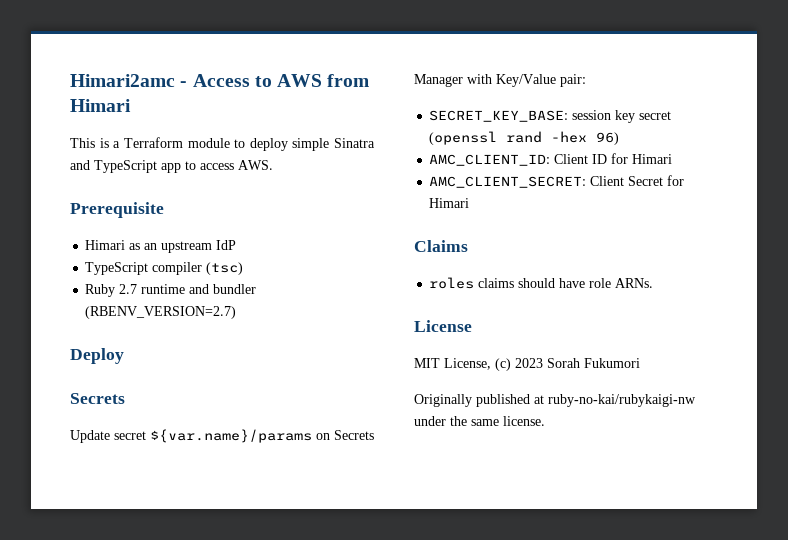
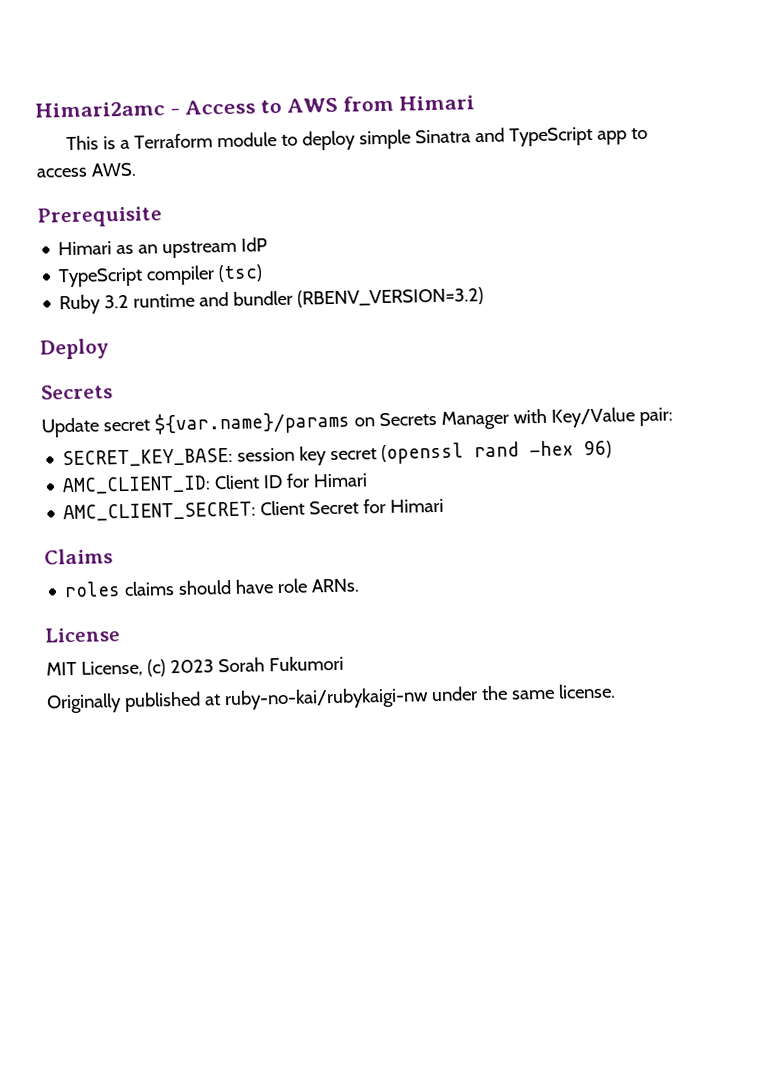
[119,284,138,294] 2.7 -> [104,294,130,309] 3.2
[85,306,237,319] (RBENV_VERSION=2.7) -> [297,287,485,308] (RBENV_VERSION=3.2)

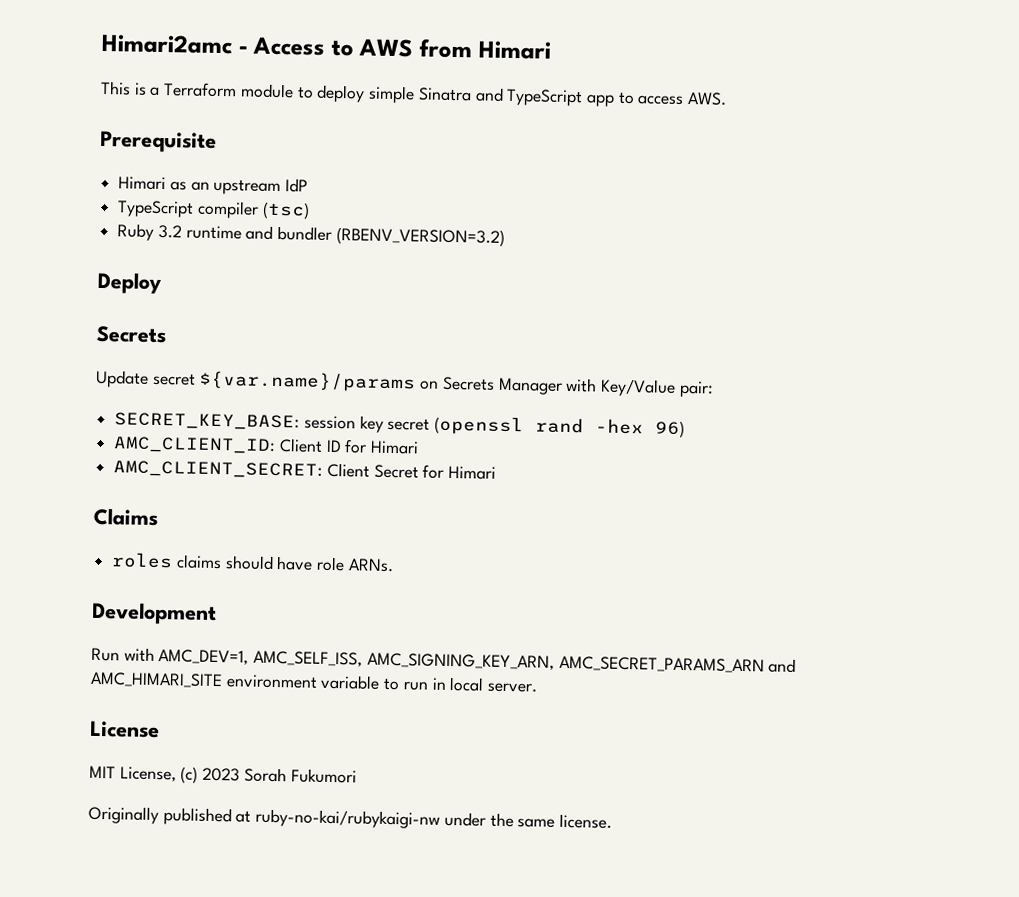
(361, 585) none -> [91,601,217,626] [91,647,797,674] [90,671,538,693] // Development // Run with AMC_DEV=1, AMC_SELF_ISS, AMC_SIGNING_KEY_ARN, AMC_SECRET_PARAMS_ARN and AMC_HIMARI_SITE environment variable to run in local server.

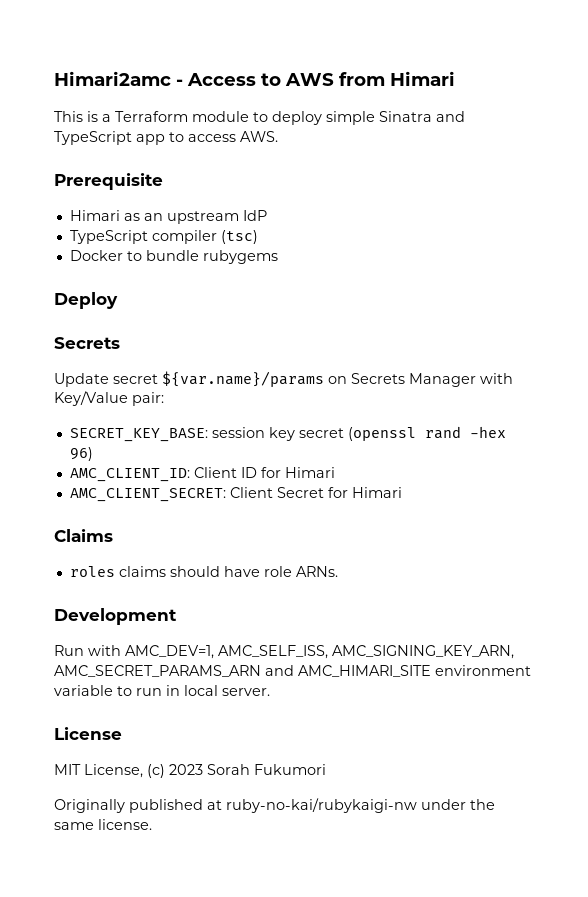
[117,223,505,247] Ruby 3.2 runtime and bundler (RBENV_VERSION=3.2) -> [69,250,278,264] Docker to bundle rubygems

